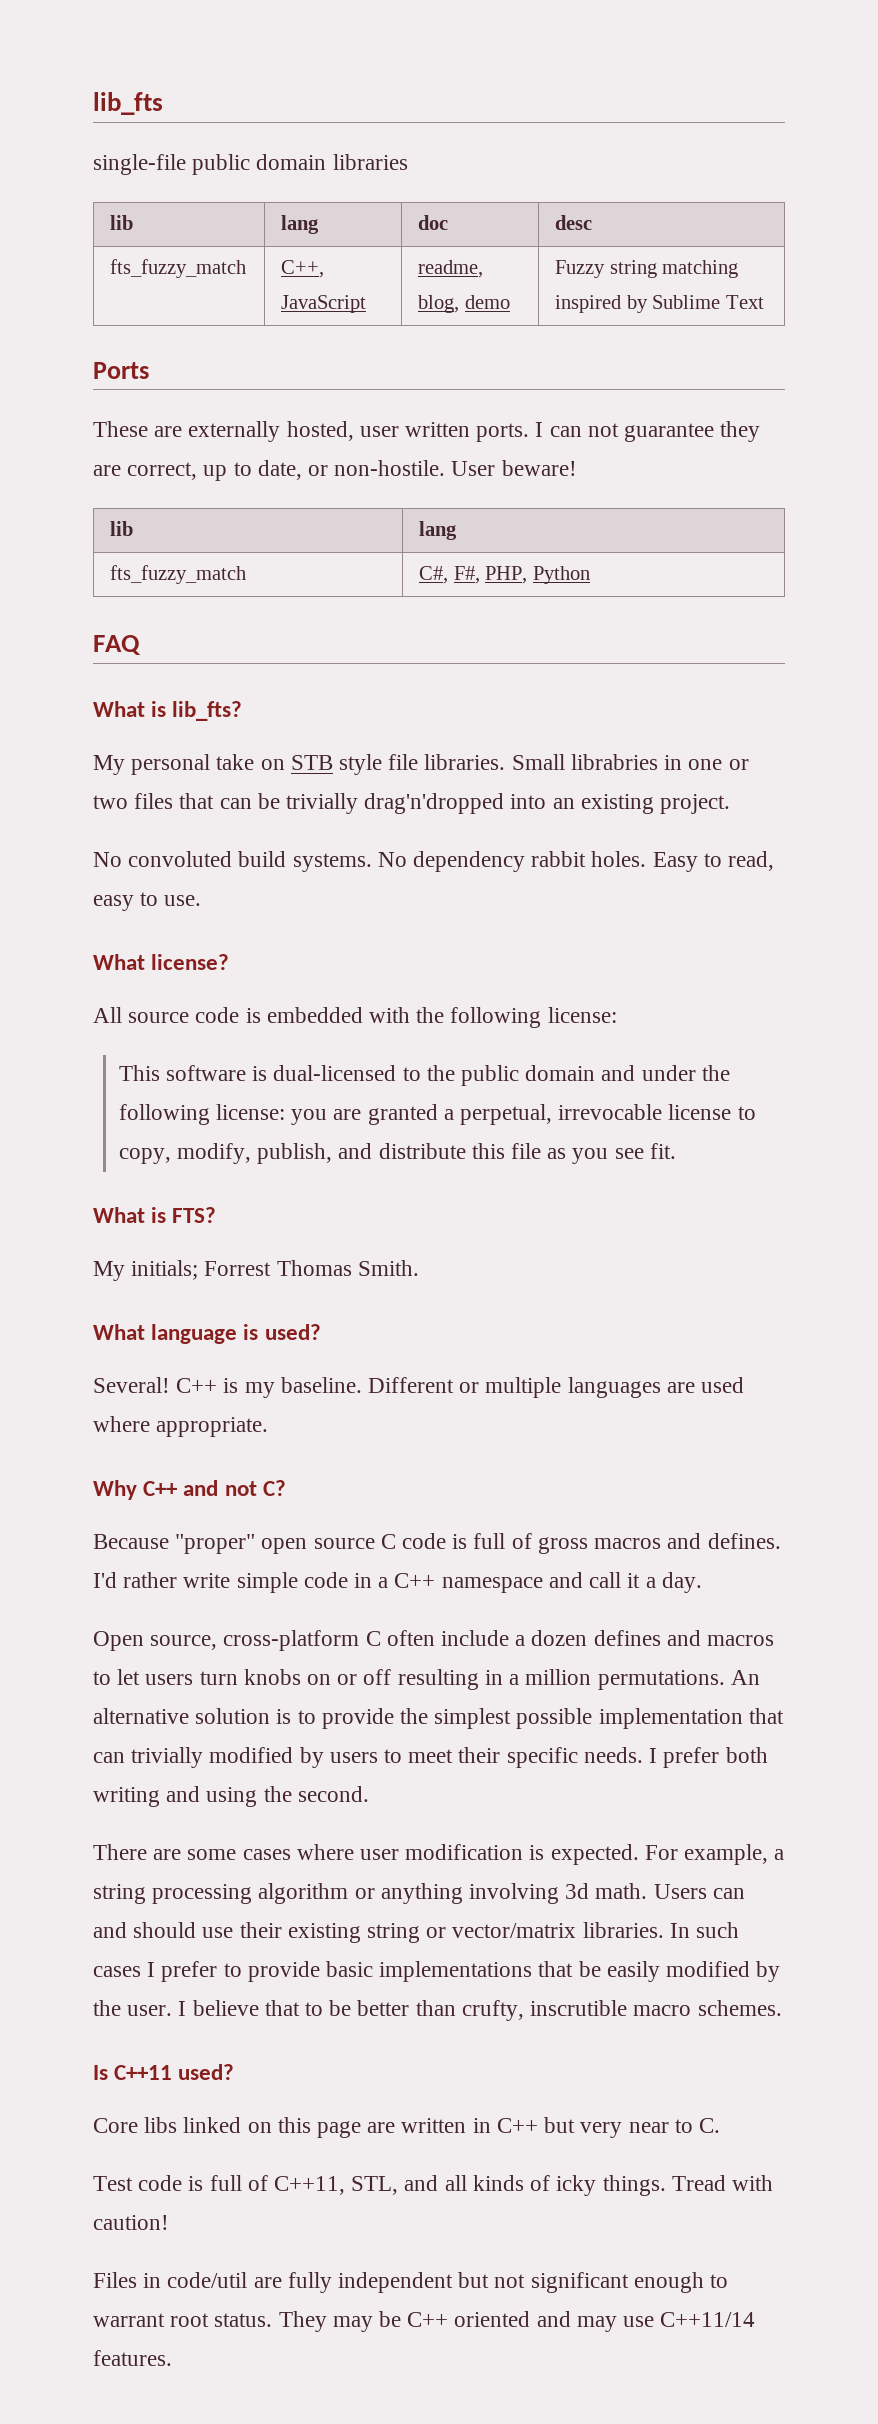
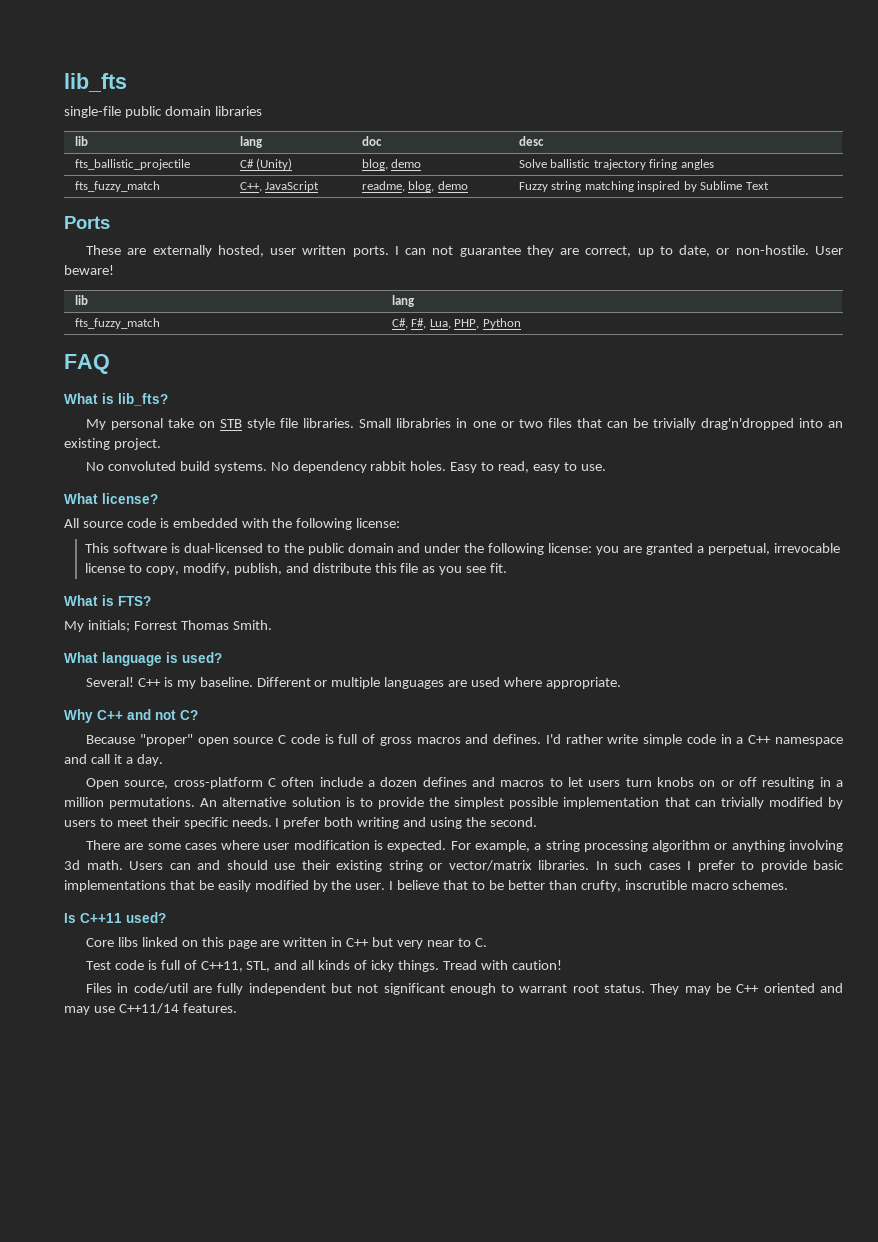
(593, 222) none -> [74,159,190,170] [239,158,293,170] [361,159,422,170] [518,159,714,170] // fts_ballistic_projectile | C# (Unity) | blog, demo | Solve ballistic trajectory firing angles
(480, 575) none -> [429,319,451,329] Lua,

